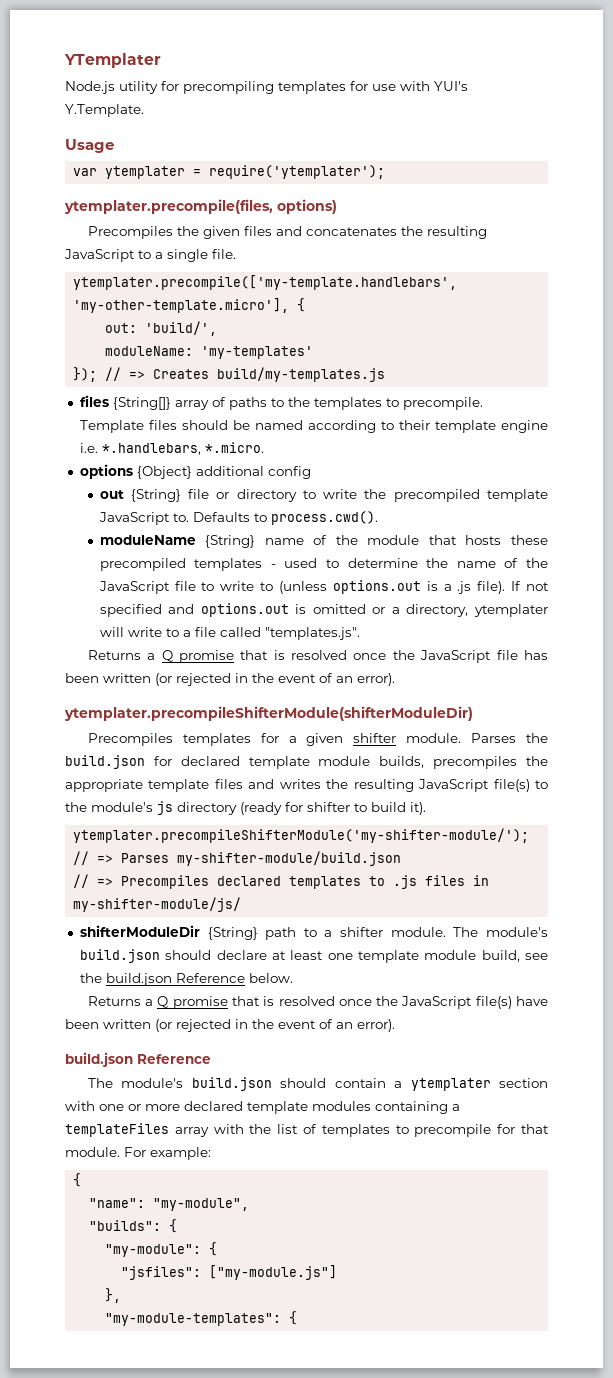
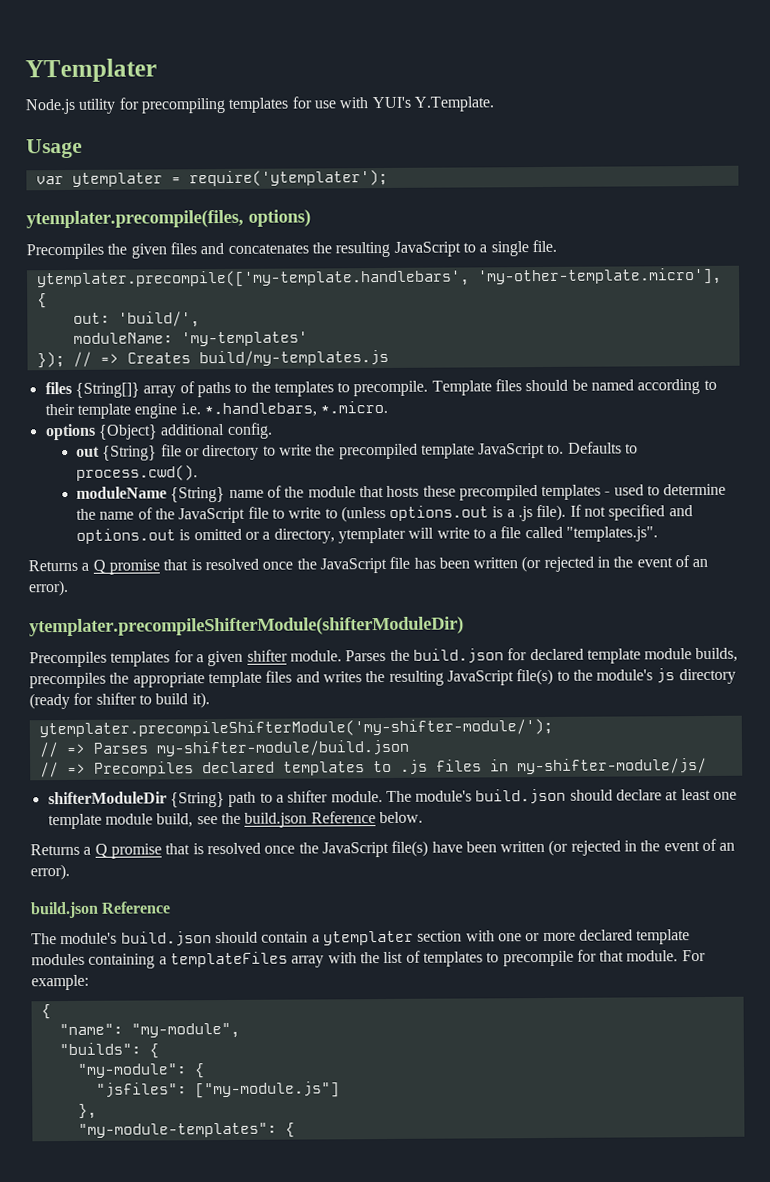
[267,466,311,479] config -> [226,422,273,439] config.

